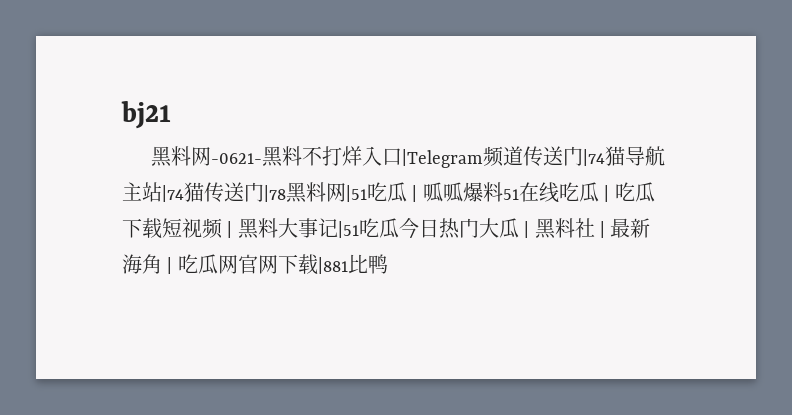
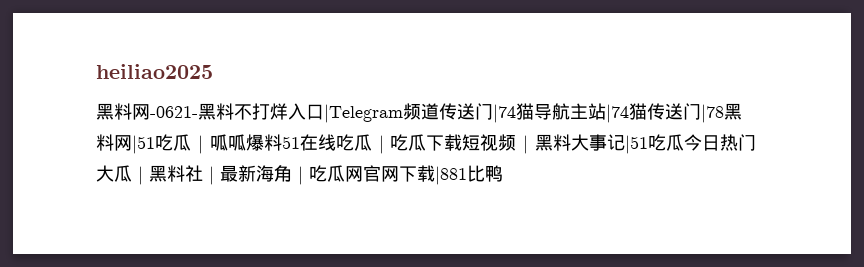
[121,101,171,129] bj21 -> [96,64,213,79] heiliao2025

